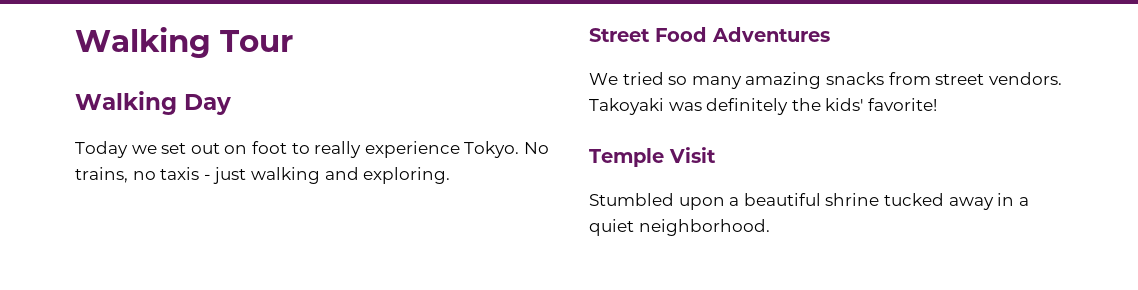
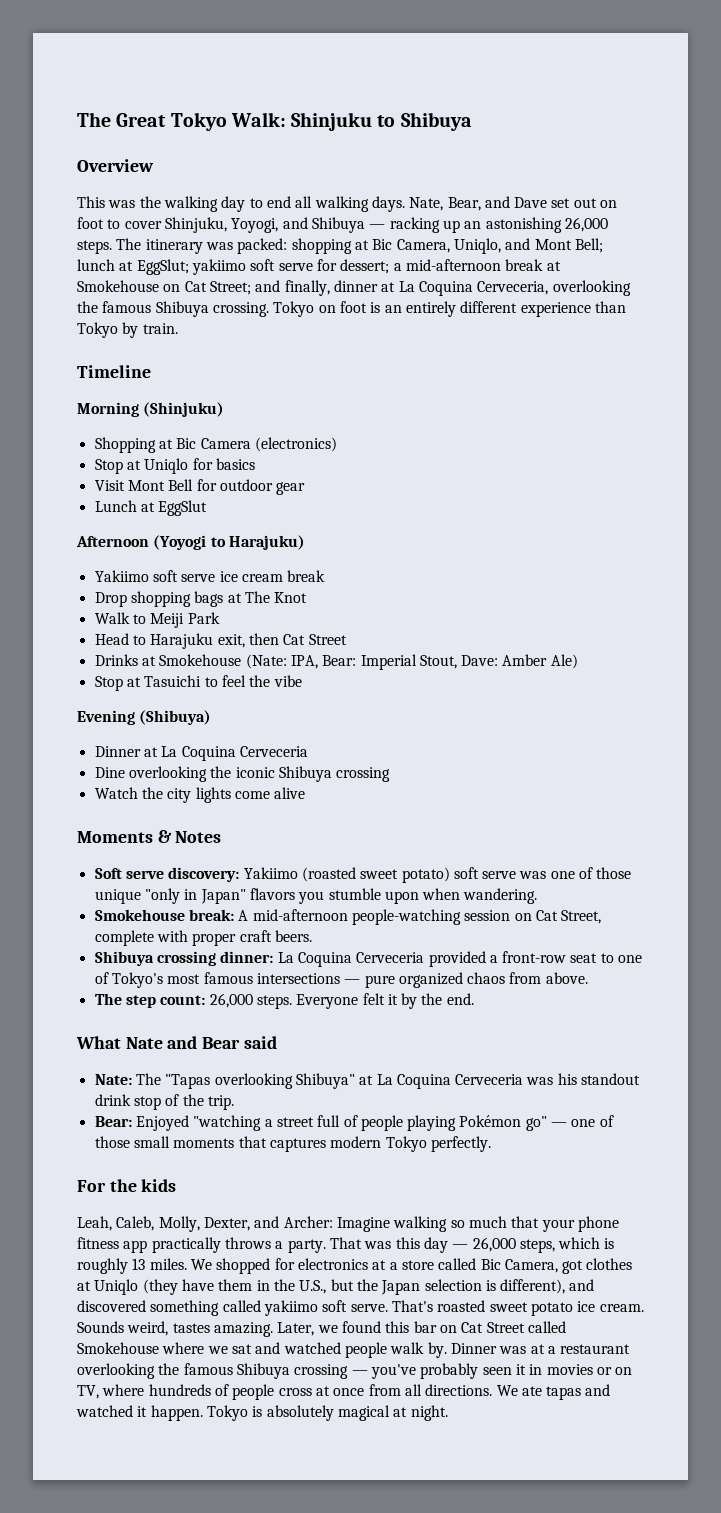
[75,27,293,58] [75,91,231,115] [75,141,157,158] Walking Tour // Walking Day // Today we -> [77,112,472,131] [77,159,154,172] [77,196,548,212] The Great Tokyo Walk: Shinjuku to Shibuya // Overview // This was the walking day to end all walking days. Nate, Bear, and Dave
[314,141,549,158] [75,167,451,184] [589,27,830,42] [589,72,1062,89] [589,98,937,115] [589,147,716,167] [589,193,1029,210] [589,219,770,236] really experience Tokyo. No trains, no taxis - just walking and exploring. // Street Food Adventures // We tried so many amazing snacks from street vendors. Takoyaki was definitely the kids' favorite! // Temple Visit // Stumbled upon a beautiful shrine tucked away in a quiet neighborhood. -> [124,217,608,233] [77,238,603,254] [77,259,561,275] [77,280,631,296] [77,301,626,317] [77,322,178,338] [77,365,151,378] [77,402,225,417] [94,437,337,453] [94,458,255,474] [94,479,306,495] [94,500,208,516] [76,535,305,550] [94,570,326,582] [94,591,308,607] [94,612,220,628] [94,633,347,649] [94,654,578,670] [94,675,302,691] [77,710,212,725] [94,746,308,761] [94,766,391,782] [94,787,306,803] [77,830,222,843] [94,867,632,883] [94,888,538,904] [94,909,602,925] [94,930,312,946] [94,951,643,967] [94,972,588,988] [94,993,474,1009] [76,1036,277,1049] [94,1073,641,1089] [94,1094,234,1110] [94,1115,614,1131] [94,1136,491,1152] [77,1179,177,1192] [77,1216,619,1232] [77,1237,615,1253] [77,1258,633,1274] [77,1279,595,1295] [77,1300,644,1316] [77,1321,566,1337] [77,1342,631,1358] [77,1363,633,1379] [77,1384,611,1400] [76,1405,448,1421] cover Shinjuku, Yoyogi, and Shibuya — racking up an astonishing 26,000 steps. The itinerary was packed: shopping at Bic Camera, Uniqlo, and Mont Bell; lunch at EggSlut; yakiimo soft serve for dessert; a mid-afternoon break at Smokehouse on Cat Street; and finally, dinner at La Coquina Cerveceria, overlooking the famous Shibuya crossing. Tokyo on foot is an entirely different experience than Tokyo by train. // Timeline // Morning (Shinjuku) // Shopping at Bic Camera (electronics) // Stop at Uniqlo for basics // Visit Mont Bell for outdoor gear // Lunch at EggSlut // Afternoon (Yoyogi to Harajuku) // Yakiimo soft serve ice cream break // Drop shopping bags at The Knot // Walk to Meiji Park // Head to Harajuku exit, then Cat Street // Drinks at Smokehouse (Nate: IPA, Bear: Imperial Stout, Dave: Amber Ale) // Stop at Tasuichi to feel the vibe // Evening (Shibuya) // Dinner at La Coquina Cerveceria // Dine overlooking the iconic Shibuya crossing // Watch the city lights come alive // Moments & Notes // Soft serve discovery: Yakiimo (roasted sweet potato) soft serve was one of those unique "only in Japan" flavors you stumble upon when wandering. // Smokehouse break: A mid-afternoon people-watching session on Cat Street, complete with proper craft beers. // Shibuya crossing dinner: La Coquina Cerveceria provided a front-row seat to one of Tokyo's most famous intersections — pure organized chaos from above. // The step count: 26,000 steps. Everyone felt it by the end. // What Nate and Bear said // Nate: The "Tapas overlooking Shibuya" at La Coquina Cerveceria was his standout drink stop of the trip. // Bear: Enjoyed "watching a street full of people playing Pokémon go" — one of those small moments that captures modern Tokyo perfectly. // For the kids // Leah, Caleb, Molly, Dexter, and Archer: Imagine walking so much that your phone fitness app practically throws a party. That was this day — 26,000 steps, which is roughly 13 miles. We shopped for electronics at a store called Bic Camera, got clothes at Uniqlo (they have them in the U.S., but the Japan selection is different), and discovered something called yakiimo soft serve. That's roasted sweet potato ice cream. Sounds weird, tastes amazing. Later, we found this bar on Cat Street called Smokehouse where we sat and watched people walk by. Dinner was at a restaurant overlooking the famous Shibuya crossing — you've probably seen it in movies or on TV, where hundreds of people cross at once from all directions. We ate tapas and watched it happen. Tokyo is absolutely magical at night.

